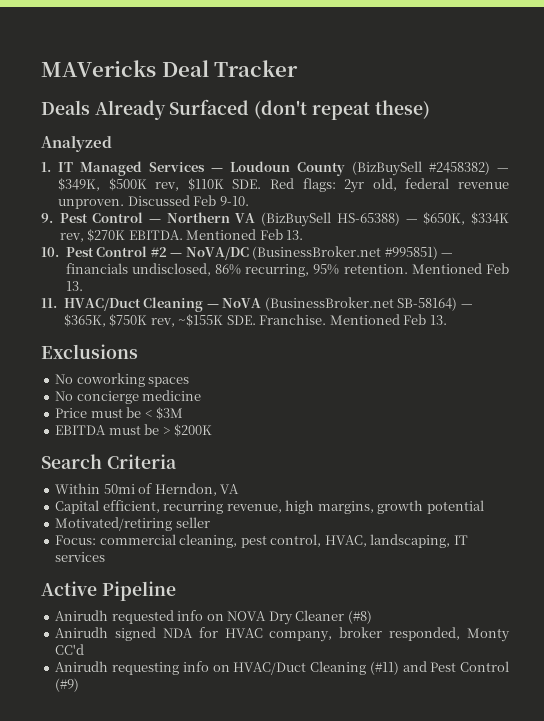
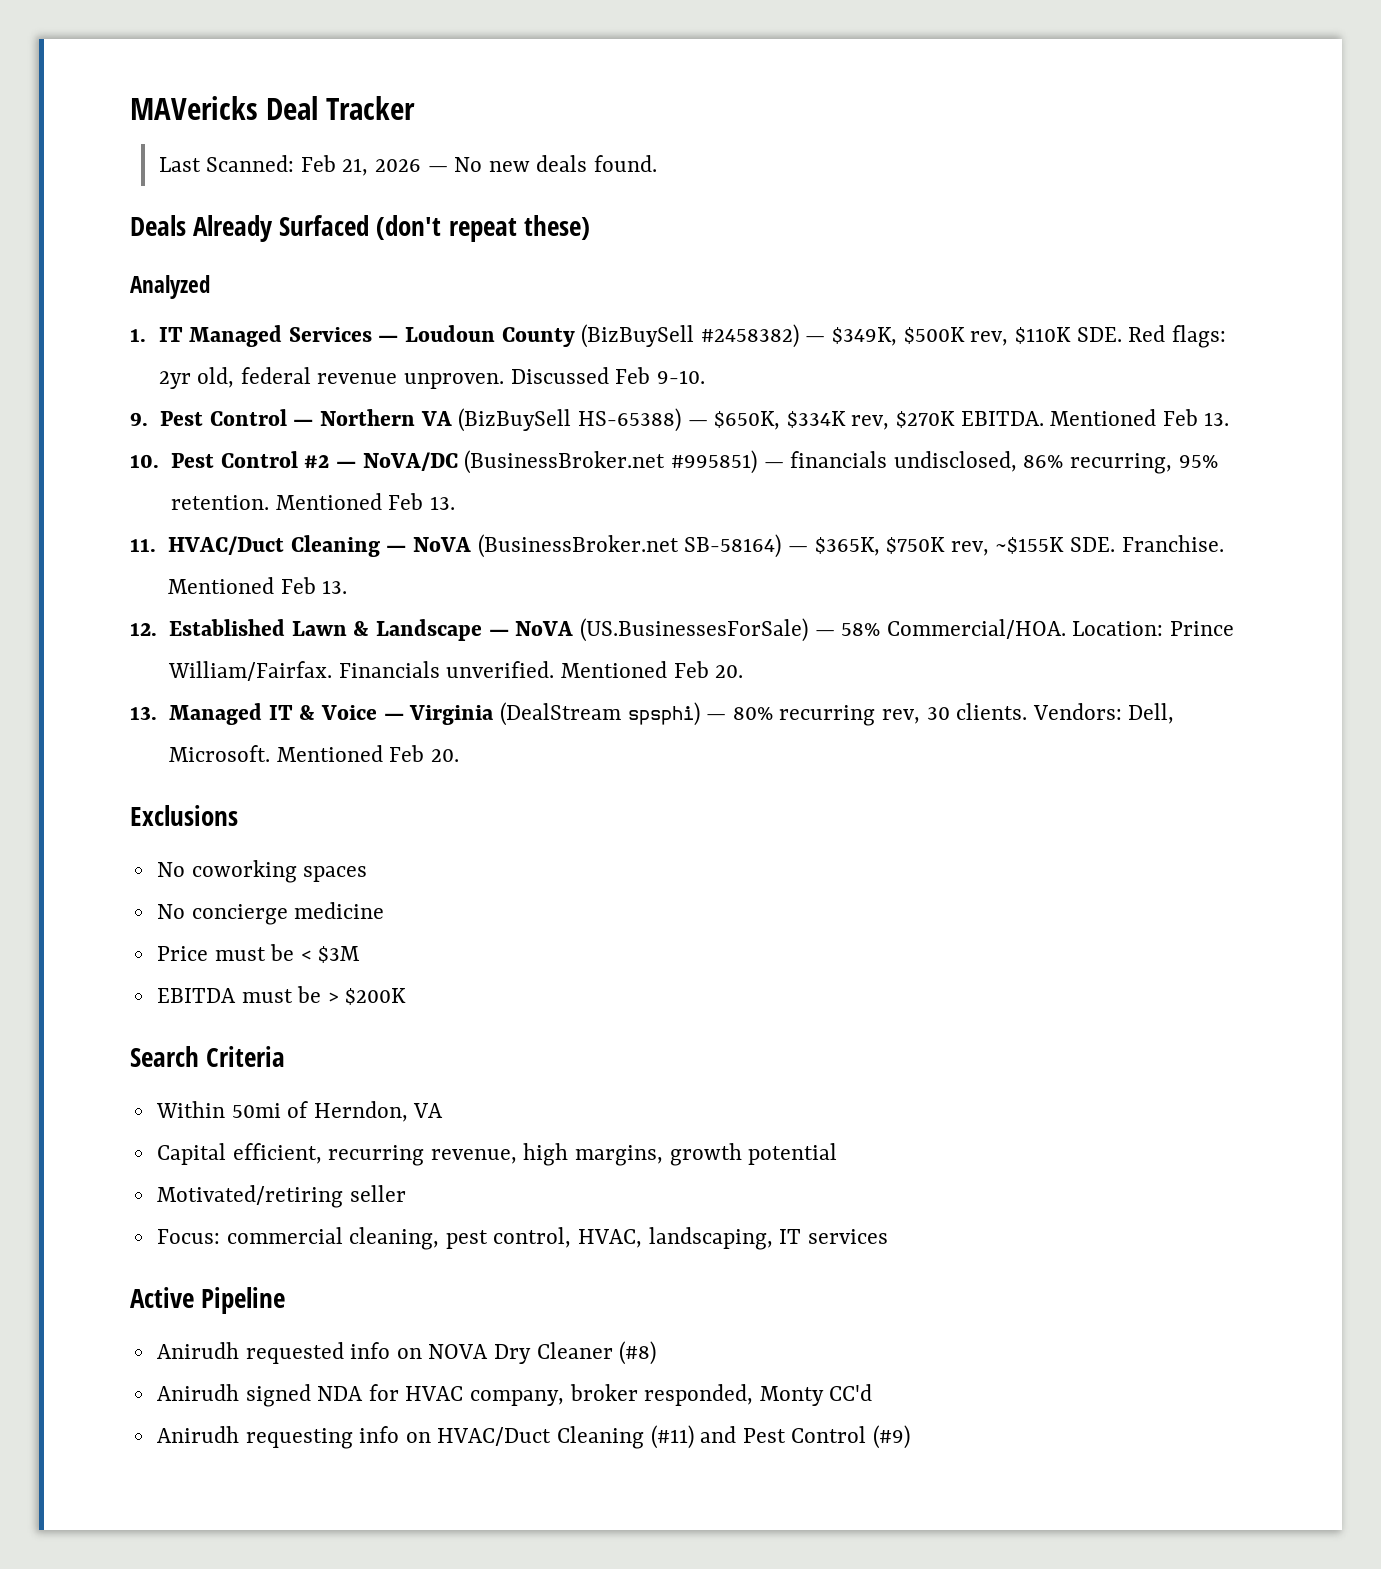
(299, 68) none -> [158,155,658,176] // Last Scanned: Feb 21, 2026 — No new deals found.
(447, 320) none -> [130,618,1235,642] [168,661,744,681] [130,702,1175,726] [169,745,460,762] // 12. Established Lawn & Landscape — NoVA (US.BusinessesForSale) — 58% Commercial/HOA. Location: Prince William/Fairfax. Financials unverified. Mentioned Feb 20. // 13. Managed IT & Voice — Virginia (DealStream spsphi) — 80% recurring rev, 30 clients. Vendors: Dell, Microsoft. Mentioned Feb 20.

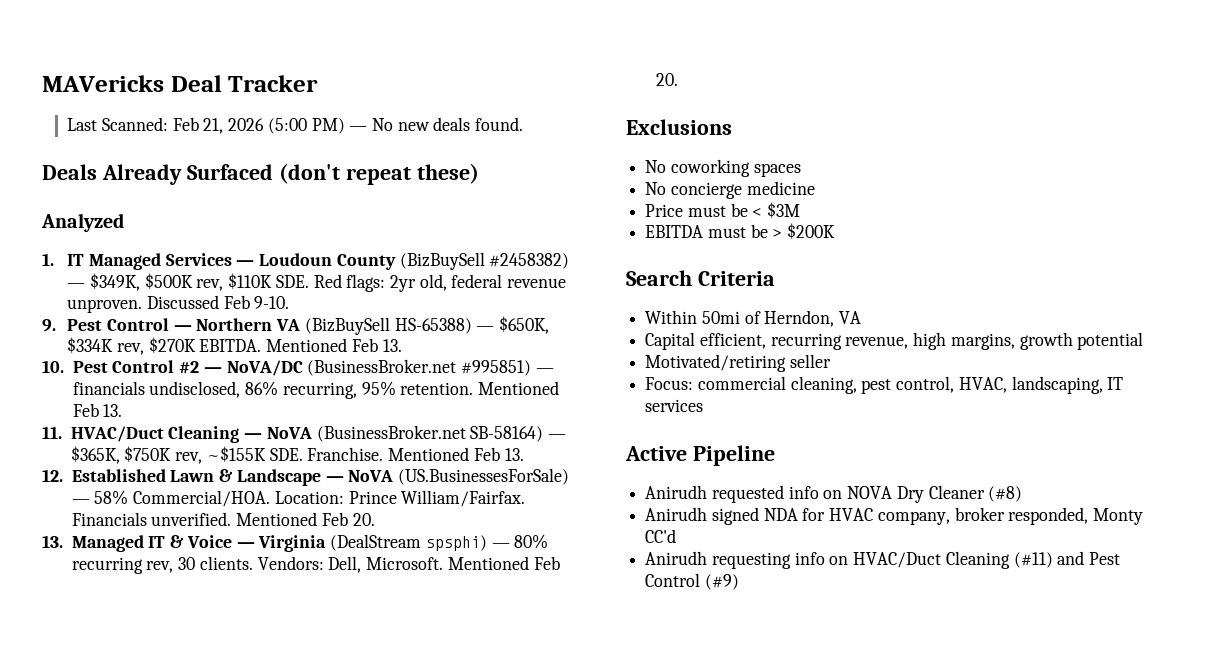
(421, 165) none -> [267,118,345,134] (5:00 PM)

